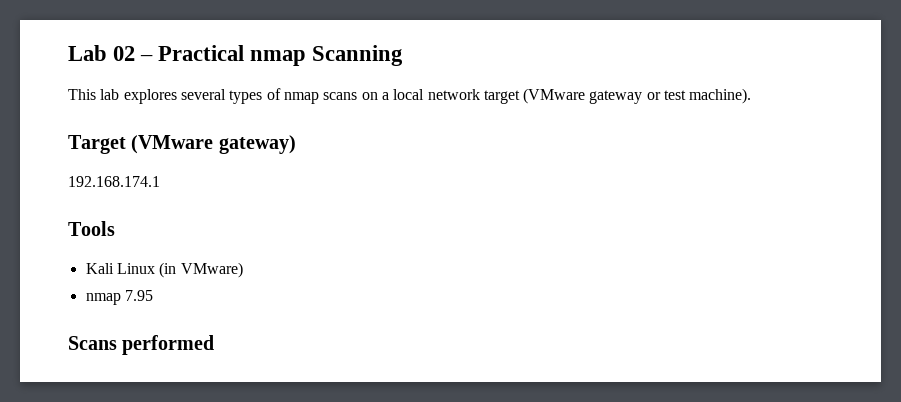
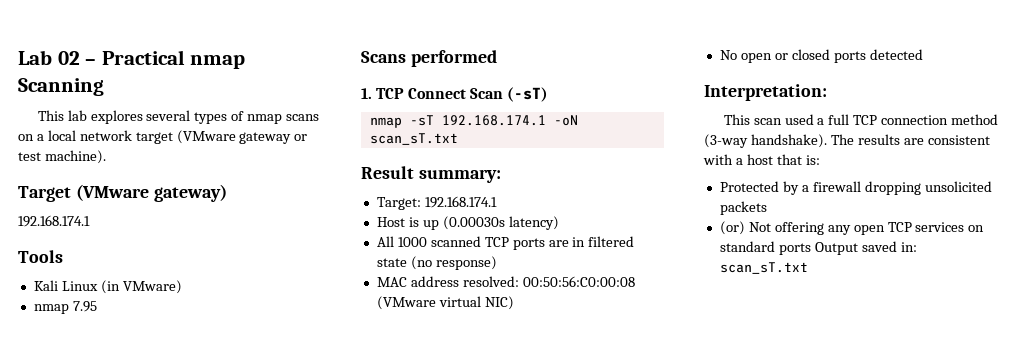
(215, 345) none -> [361,87,549,102] [369,115,578,128] [369,133,458,145] [361,166,501,183] [376,196,497,210] [376,216,559,230] [376,236,635,250] [376,256,497,270] [376,276,635,287] [376,296,514,310] [719,49,923,63] [704,84,827,101] [723,114,999,125] [704,134,990,148] [703,154,820,165] [719,181,992,195] [719,201,767,215] [719,221,985,235] [719,241,917,255] [719,262,808,274] // 1. TCP Connect Scan (-sT) // nmap -sT 192.168.174.1 -oN scan_sT.txt // Result summary: // Target: 192.168.174.1 // Host is up (0.00030s latency) // All 1000 scanned TCP ports are in filtered state (no response) // MAC address resolved: 00:50:56:C0:00:08 (VMware virtual NIC) // No open or closed ports detected // Interpretation: // This scan used a full TCP connection method (3-way handshake). The results are consistent with a host that is: // Protected by a firewall dropping unsolicited packets // (or) Not offering any open TCP services on standard ports Output saved in: scan_sT.txt

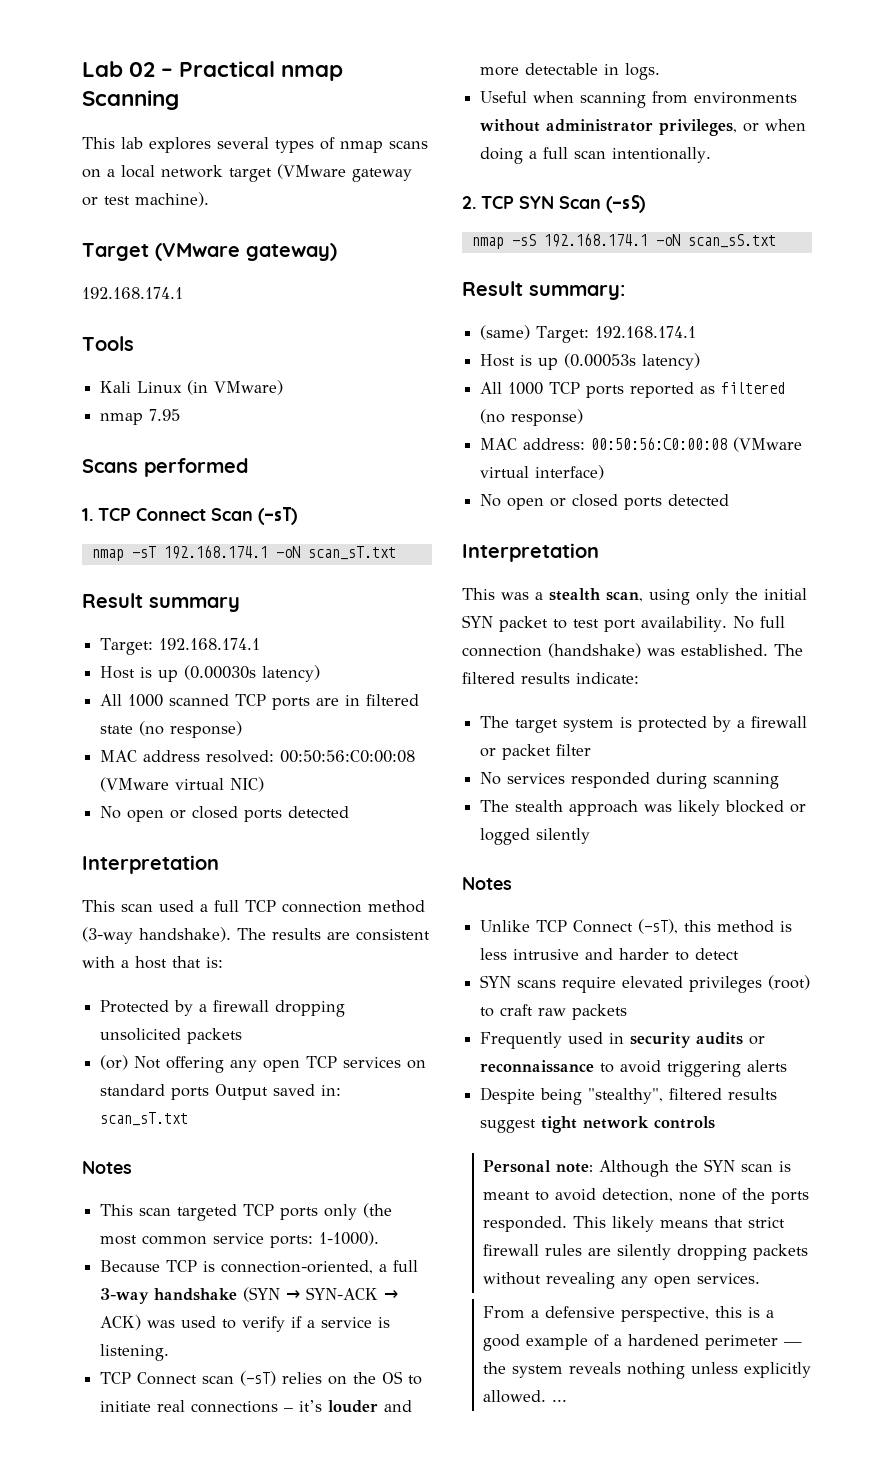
[418,169,501,183] summary: -> [149,597,240,612] summary
[704,84,827,101] Interpretation: -> [82,855,219,874] Interpretation
(808, 268) none -> [82,1161,132,1174] [100,1203,393,1221] [100,1231,380,1248] [100,1260,419,1274] [100,1287,399,1304] [100,1315,391,1332] [100,1344,170,1361] [100,1371,423,1386] [100,1400,413,1413] [480,63,661,80] [480,91,798,108] [480,119,807,136] [480,147,712,164] [462,195,645,213] [471,233,776,249] [462,281,625,300] [480,325,697,343] [480,353,701,370] [480,382,786,398] [480,409,584,426] [480,437,803,452] [480,465,605,480] [480,494,730,510] [462,543,599,562] [462,588,807,605] [462,615,785,632] [462,643,803,658] [462,672,639,684] [480,716,808,733] [480,744,592,760] [480,772,780,789] [480,800,807,816] [480,828,591,845] [462,877,512,890] [480,919,793,934] [480,948,740,961] [480,975,811,993] [480,1004,628,1020] [480,1032,766,1049] [480,1060,788,1077] [480,1087,778,1105] [480,1116,716,1133] [483,1159,792,1177] [483,1188,810,1204] [483,1216,786,1232] [483,1244,809,1261] [483,1272,761,1289] [483,1306,775,1322] [483,1334,803,1351] [483,1362,812,1379] [483,1390,568,1403] // Notes // This scan targeted TCP ports only (the most common service ports: 1-1000). // Because TCP is connection-oriented, a full 3-way handshake (SYN → SYN-ACK → ACK) was used to verify if a service is listening. // TCP Connect scan (-sT) relies on the OS to initiate real connections – it’s louder and more detectable in logs. // Useful when scanning from environments without administrator privileges, or when doing a full scan intentionally. // 2. TCP SYN Scan (-sS) // nmap -sS 192.168.174.1 -oN scan_sS.txt // Result summary: // (same) Target: 192.168.174.1 // Host is up (0.00053s latency) // All 1000 TCP ports reported as filtered (no response) // MAC address: 00:50:56:C0:00:08 (VMware virtual interface) // No open or closed ports detected // Interpretation // This was a stealth scan, using only the initial SYN packet to test port availability. No full connection (handshake) was established. The filtered results indicate: // The target system is protected by a firewall or packet filter // No services responded during scanning // The stealth approach was likely blocked or logged silently // Notes // Unlike TCP Connect (-sT), this method is less intrusive and harder to detect // SYN scans require elevated privileges (root) to craft raw packets // Frequently used in security audits or reconnaissance to avoid triggering alerts // Despite being "stealthy", filtered results suggest tight network controls // Personal note: Although the SYN scan is meant to avoid detection, none of the ports responded. This likely means that strict firewall rules are silently dropping packets without revealing any open services. // From a defensive perspective, this is a good example of a hardened perimeter — the system reveals nothing unless explicitly allowed. ...

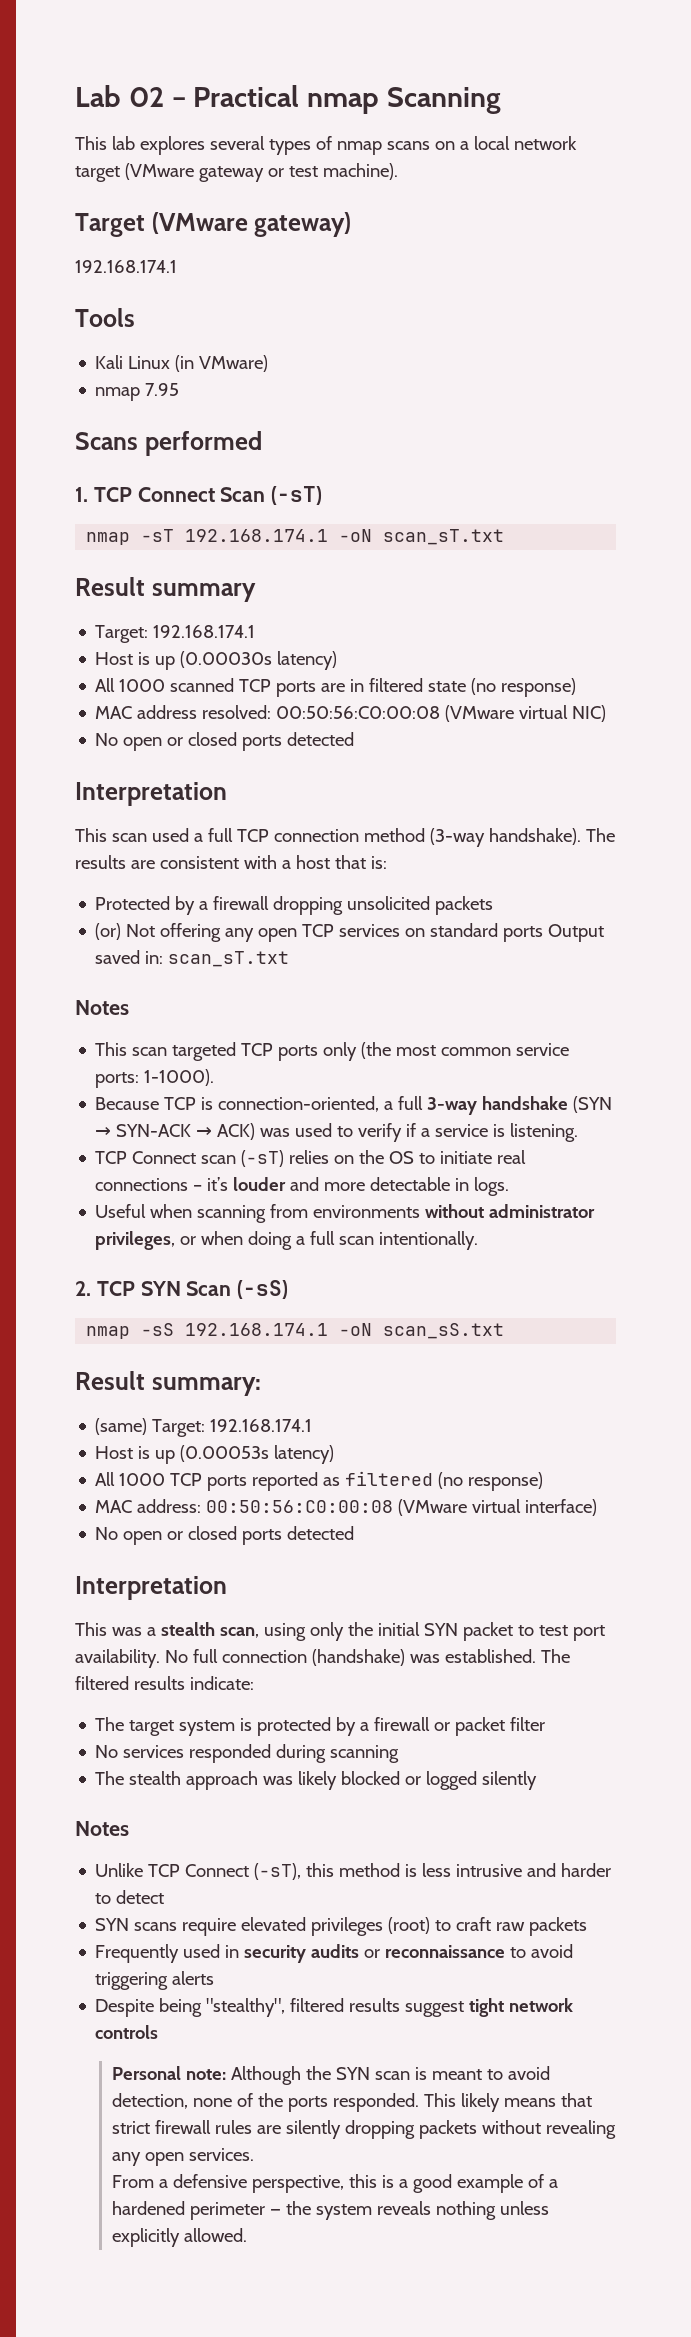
[552,1399,568,1402] ... -> (247, 2235) none

